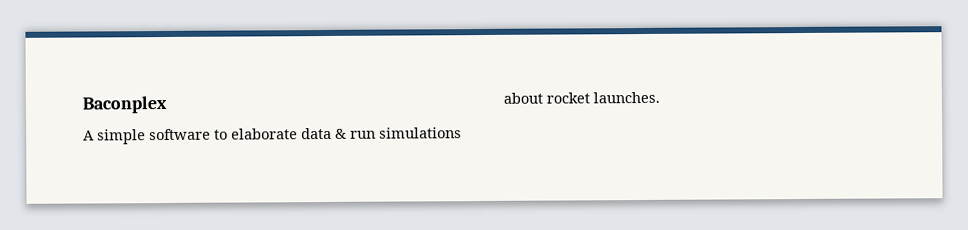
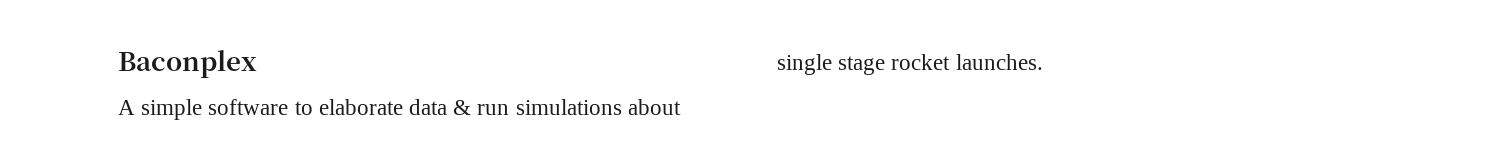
(543, 98) none -> [777,54,886,75] single stage

